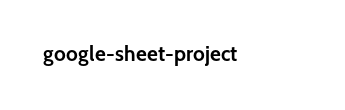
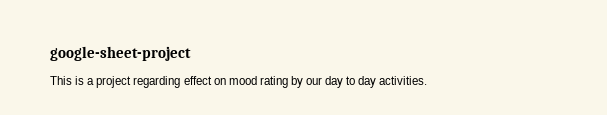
(237, 55) none -> [50,76,428,88] // This is a project regarding effect on mood rating by our day to day activities.

